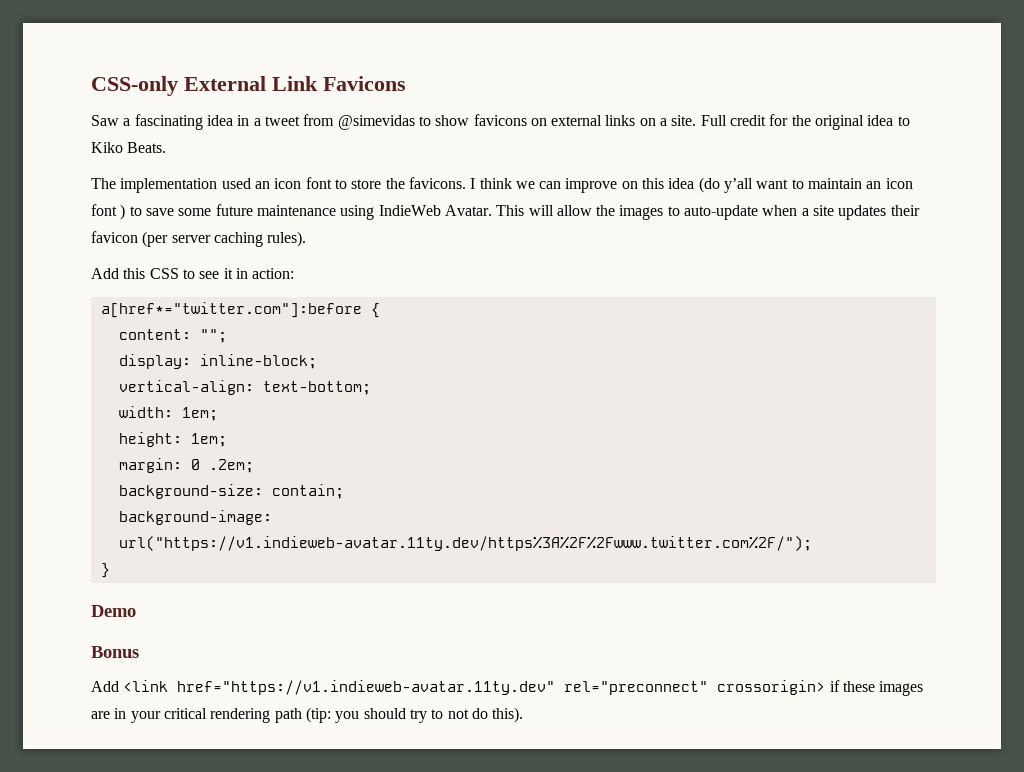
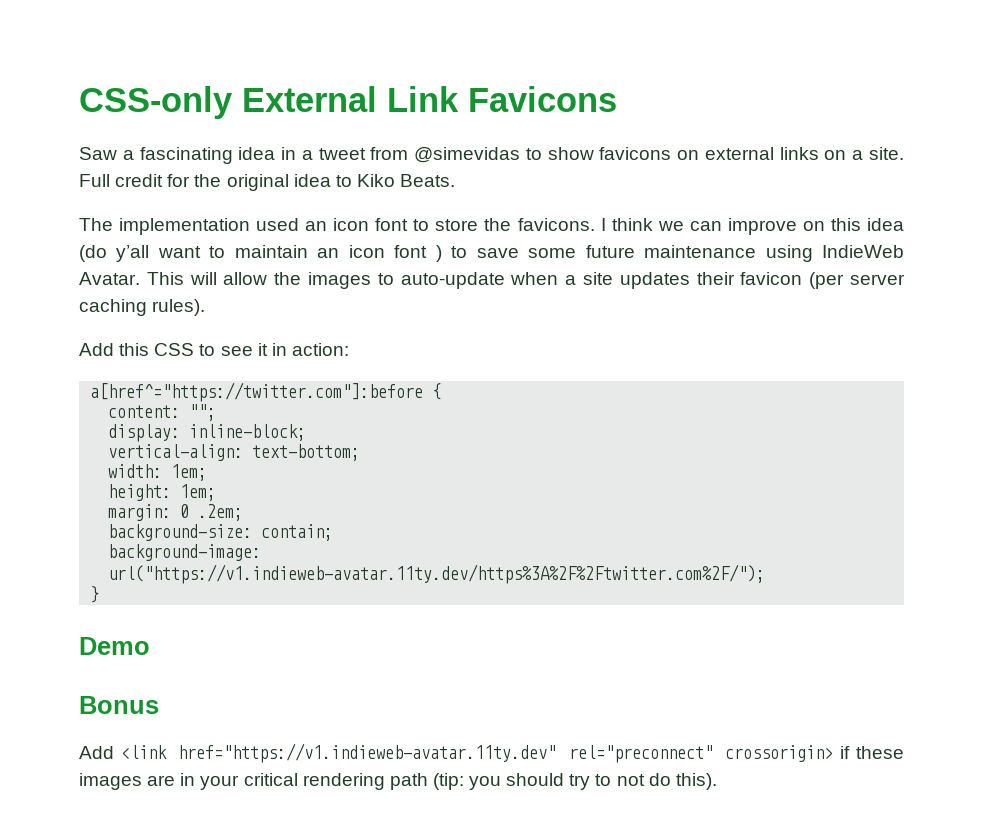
[100,302,362,318] a[href*="twitter.com"]:before -> [90,382,424,402] a[href^="https://twitter.com"]:before
[118,536,812,551] url("https://v1.indieweb-avatar.11ty.dev/https%3A%2F%2Fwww.twitter.com%2F/"); -> [108,564,766,584] url("https://v1.indieweb-avatar.11ty.dev/https%3A%2F%2Ftwitter.com%2F/");

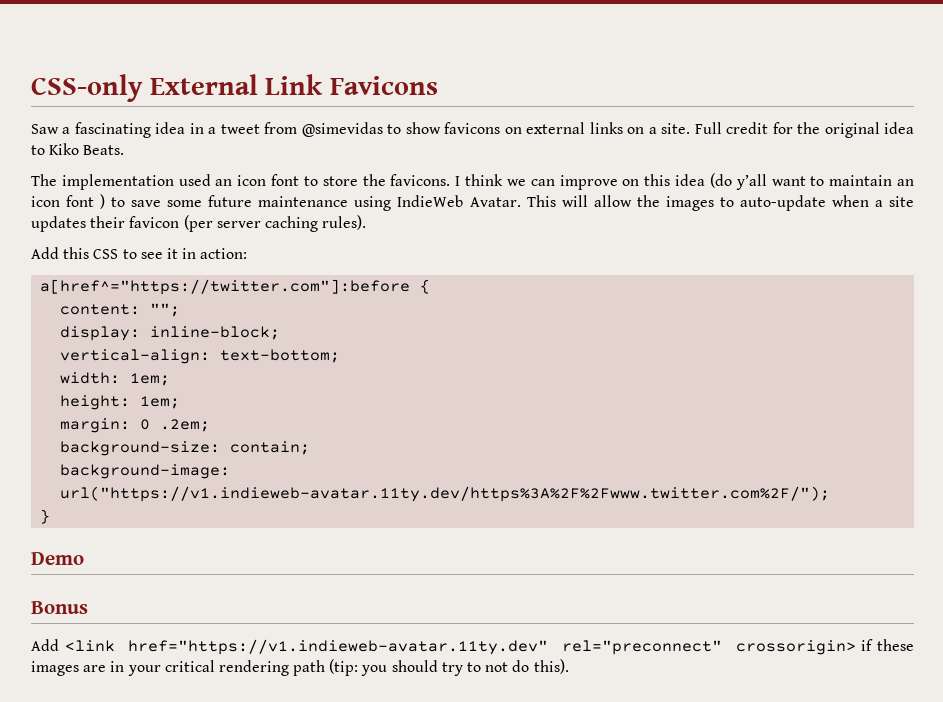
[108,564,766,584] url("https://v1.indieweb-avatar.11ty.dev/https%3A%2F%2Ftwitter.com%2F/"); -> [60,486,831,502] url("https://v1.indieweb-avatar.11ty.dev/https%3A%2F%2Fwww.twitter.com%2F/");

